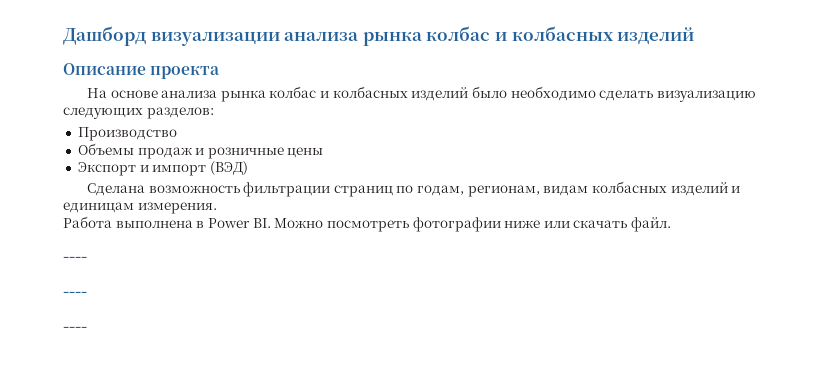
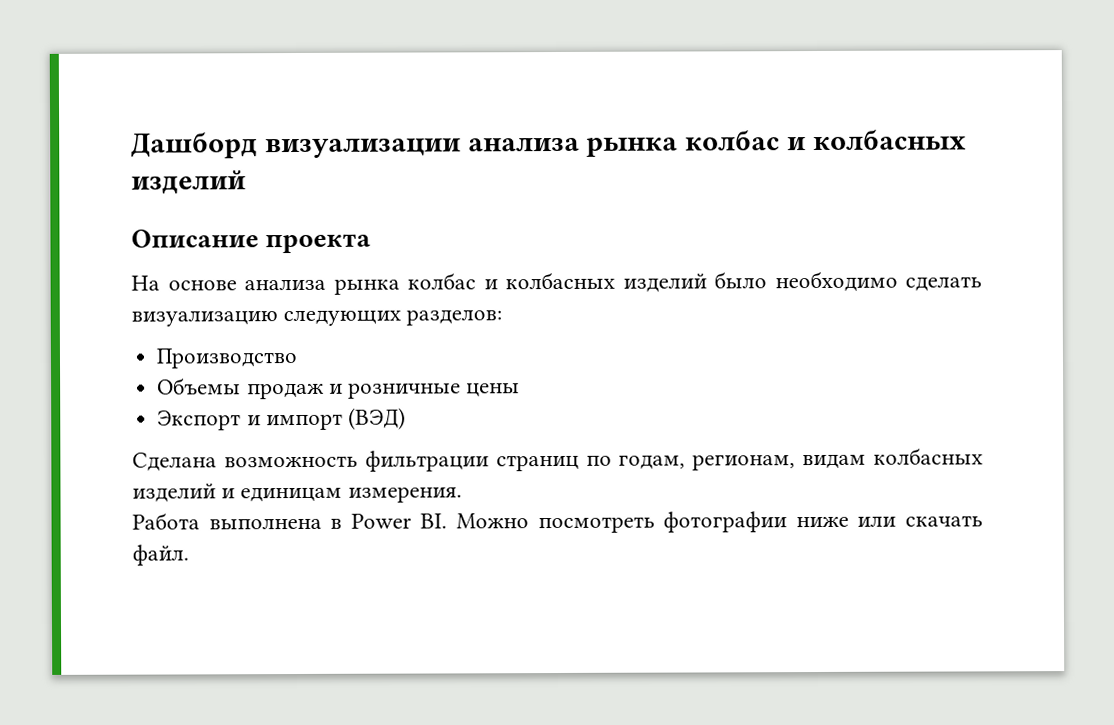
[63,256,87,262] [63,291,87,297] [63,326,87,332] // ---- // ---- // ---- -> (189, 555) none

